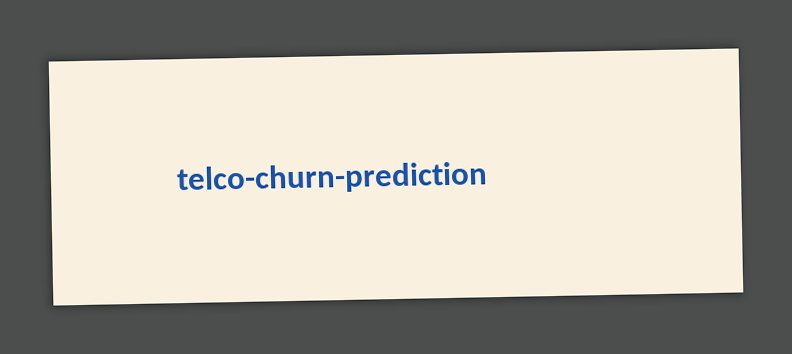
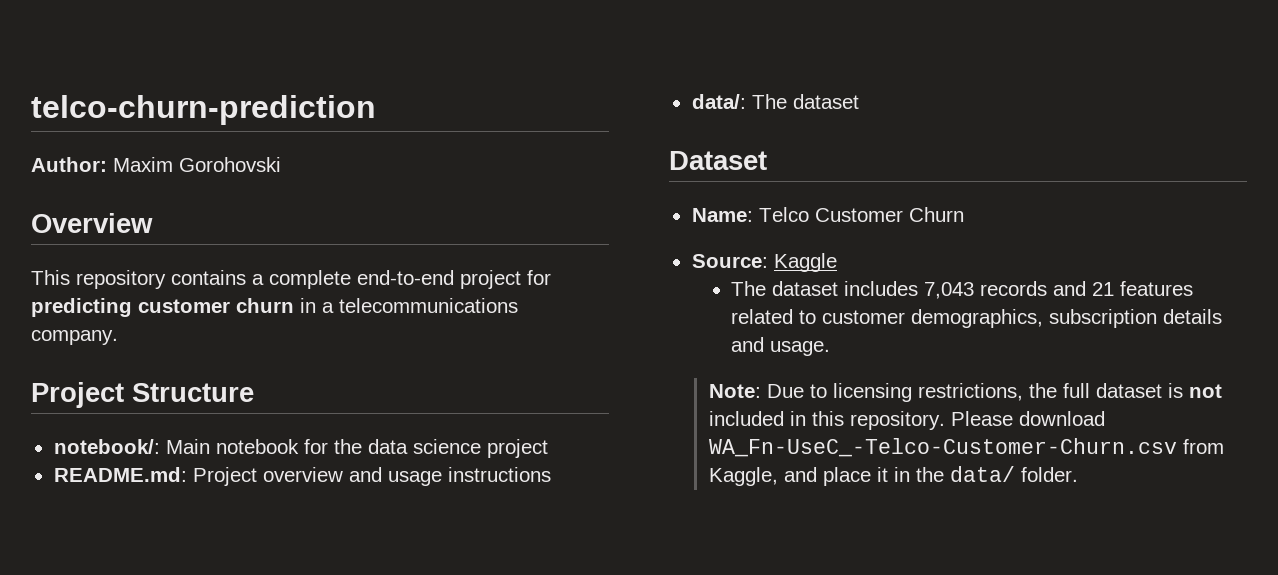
(488, 178) none -> [31,157,281,172] [31,213,153,233] [31,270,551,289] [31,298,518,317] [31,330,118,345] [31,382,254,408] [53,439,548,458] [53,467,551,486] [691,94,859,109] [669,151,767,170] [691,207,964,222] [691,253,837,272] [731,281,1194,299] [731,309,1223,328] [731,337,831,356] [708,383,1222,402] [708,411,1105,430] [708,438,1224,457] [708,466,1078,486] // Author: Maxim Gorohovski // Overview // This repository contains a complete end-to-end project for predicting customer churn in a telecommunications company. // Project Structure // notebook/: Main notebook for the data science project // README.md: Project overview and usage instructions // data/: The dataset // Dataset // Name: Telco Customer Churn // Source: Kaggle // The dataset includes 7,043 records and 21 features related to customer demographics, subscription details and usage. // Note: Due to licensing restrictions, the full dataset is not included in this repository. Please download WA_Fn-UseC_-Telco-Customer-Churn.csv from Kaggle, and place it in the data/ folder.

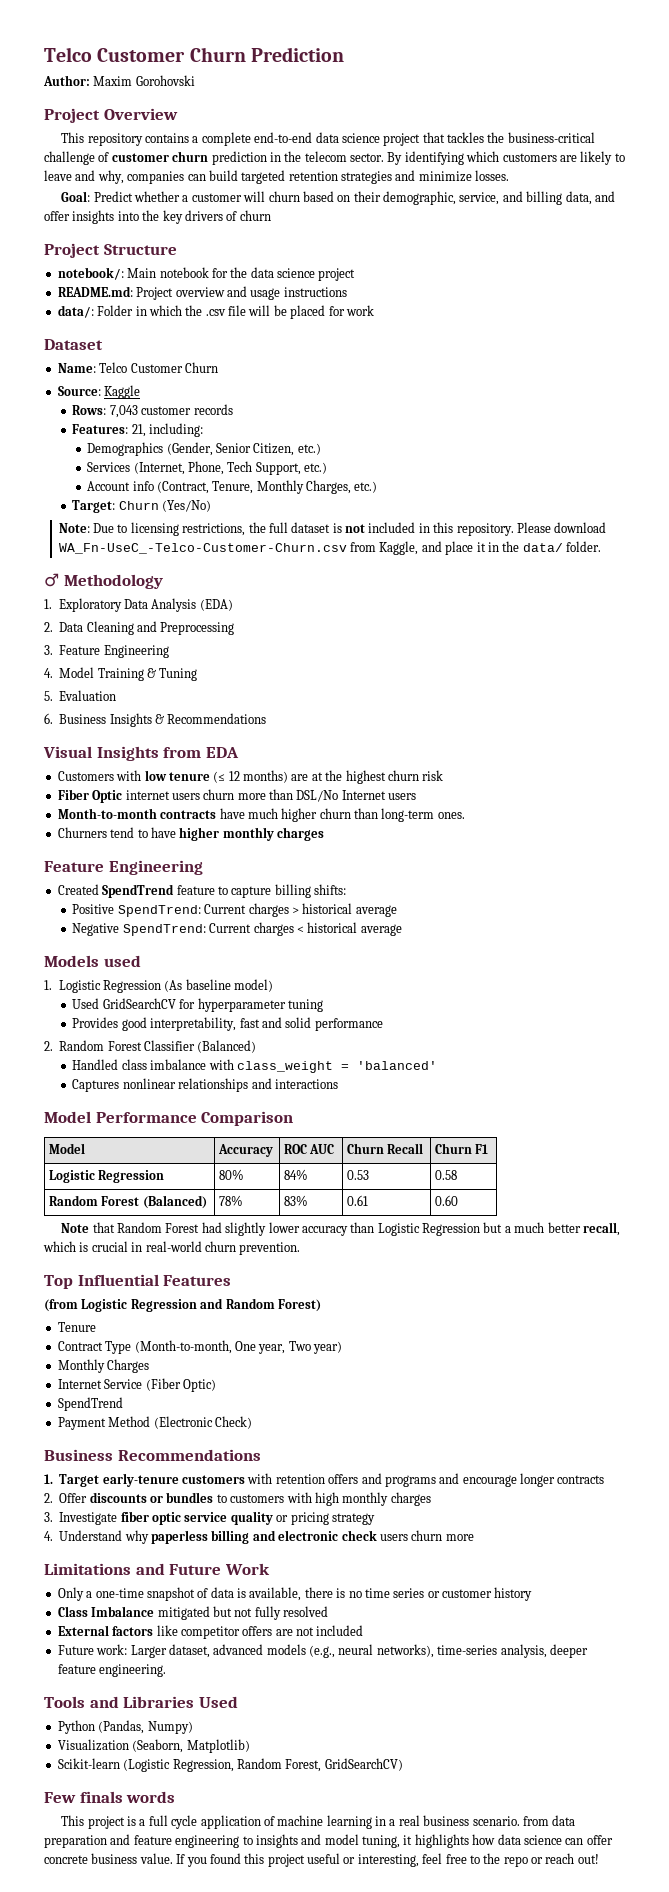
[31,95,376,125] telco-churn-prediction -> [44,47,344,62] Telco Customer Churn Prediction
(281, 164) none -> [44,108,100,123] Project
[460,270,551,289] [31,298,518,317] [31,330,118,345] project for predicting customer churn in a telecommunications company. -> [315,132,595,146] [44,151,625,165] [44,170,510,184] [61,191,615,205] [44,210,271,224] data science project that tackles the business-critical challenge of customer churn prediction in the telecom sector. By identifying which customers are likely to leave and why, companies can build targeted retention strategies and minimize losses. // Goal: Predict whether a customer will churn based on their demographic, service, and billing data, and offer insights into the key drivers of churn
[751,94,859,109] The dataset -> [97,305,374,319] Folder in which the .csv file will be placed for work
[731,281,1194,299] [731,309,1223,328] [731,337,831,356] The dataset includes 7,043 records and 21 features related to customer demographics, subscription details and usage. -> [72,404,233,418] [72,423,204,437] [87,442,321,456] [87,461,328,475] [87,480,378,494] [72,500,212,513] Rows: 7,043 customer records // Features: 21, including: // Demographics (Gender, Senior Citizen, etc.) // Services (Internet, Phone, Tech Support, etc.) // Account info (Contract, Tenure, Monthly Charges, etc.) // Target: Churn (Yes/No)
(1078, 474) none -> [44,573,163,589] [44,598,233,612] [44,621,235,635] [44,645,169,658] [44,667,198,681] [44,690,117,701] [44,713,267,727] [43,746,239,761] [57,770,444,784] [57,789,417,803] [57,808,465,822] [57,827,324,841] [44,860,203,875] [57,884,346,898] [72,903,397,917] [72,922,402,936] [44,955,141,967] [44,979,274,993] [72,998,323,1012] [72,1017,383,1031] [44,1040,257,1053] [72,1059,437,1073] [72,1078,338,1092] [44,1111,294,1126] [49,1143,86,1154] [218,1144,274,1157] [284,1144,335,1154] [347,1143,424,1154] [435,1143,489,1154] [49,1170,165,1183] [219,1169,245,1180] [284,1169,309,1180] [347,1170,370,1180] [435,1170,458,1180] [49,1195,207,1209] [219,1195,244,1206] [284,1195,309,1206] [347,1195,369,1206] [435,1195,459,1206] [61,1222,620,1236] [43,1241,301,1255] [44,1274,232,1289] [44,1298,321,1312] [57,1322,96,1332] [57,1340,342,1354] [57,1359,150,1373] [57,1378,216,1392] [57,1397,123,1411] [57,1416,252,1430] [44,1449,261,1461] [44,1473,605,1487] [44,1492,431,1506] [44,1511,375,1525] [44,1530,474,1544] [44,1563,270,1575] [57,1587,533,1601] [57,1606,328,1620] [57,1625,364,1639] [57,1644,588,1658] [57,1664,167,1677] [44,1696,238,1708] [57,1720,193,1734] [57,1739,250,1753] [57,1758,403,1772] [44,1791,176,1803] [61,1815,576,1829] [44,1834,613,1848] [44,1853,599,1867] // ♂ Methodology // 1. Exploratory Data Analysis (EDA) // 2. Data Cleaning and Preprocessing // 3. Feature Engineering // 4. Model Training & Tuning // 5. Evaluation // 6. Business Insights & Recommendations // Visual Insights from EDA // Customers with low tenure (≤ 12 months) are at the highest churn risk // Fiber Optic internet users churn more than DSL/No Internet users // Month-to-month contracts have much higher churn than long-term ones. // Churners tend to have higher monthly charges // Feature Engineering // Created SpendTrend feature to capture billing shifts: // Positive SpendTrend: Current charges > historical average // Negative SpendTrend: Current charges < historical average // Models used // 1. Logistic Regression (As baseline model) // Used GridSearchCV for hyperparameter tuning // Provides good interpretability, fast and solid performance // 2. Random Forest Classifier (Balanced) // Handled class imbalance with class_weight = 'balanced' // Captures nonlinear relationships and interactions // Model Performance Comparison // Model | Accuracy | ROC AUC | Churn Recall | Churn F1 // Logistic Regression | 80% | 84% | 0.53 | 0.58 // Random Forest (Balanced) | 78% | 83% | 0.61 | 0.60 // Note that Random Forest had slightly lower accuracy than Logistic Regression but a much better recall, which is crucial in real-world churn prevention. // Top Influential Features // (from Logistic Regression and Random Forest) // Tenure // Contract Type (Month-to-month, One year, Two year) // Monthly Charges // Internet Service (Fiber Optic) // SpendTrend // Payment Method (Electronic Check) // Business Recommendations // 1. Target early-tenure customers with retention offers and programs and encourage longer contracts // 2. Offer discounts or bundles to customers with high monthly charges // 3. Investigate fiber optic service quality or pricing strategy // 4. Understand why paperless billing and electronic check users churn more // Limitations and Future Work // Only a one-time snapshot of data is available, there is no time series or customer history // Class Imbalance mitigated but not fully resolved // External factors like competitor offers are not included // Future work: Larger dataset, advanced models (e.g., neural networks), time-series analysis, deeper feature engineering. // Tools and Libraries Used // Python (Pandas, Numpy) // Visualization (Seaborn, Matplotlib) // Scikit-learn (Logistic Regression, Random Forest, GridSearchCV) // Few finals words // This project is a full cycle application of machine learning in a real business scenario. from data preparation and feature engineering to insights and model tuning, it highlights how data science can offer concrete business value. If you found this project useful or interesting, feel free to the repo or reach out!

